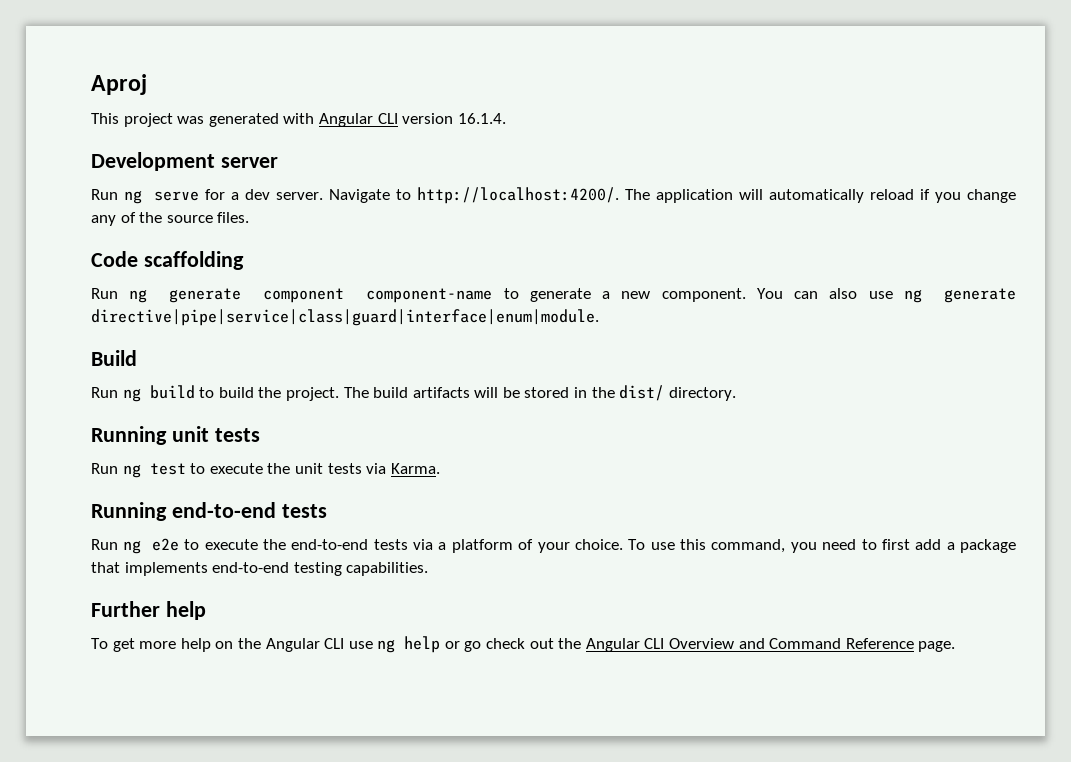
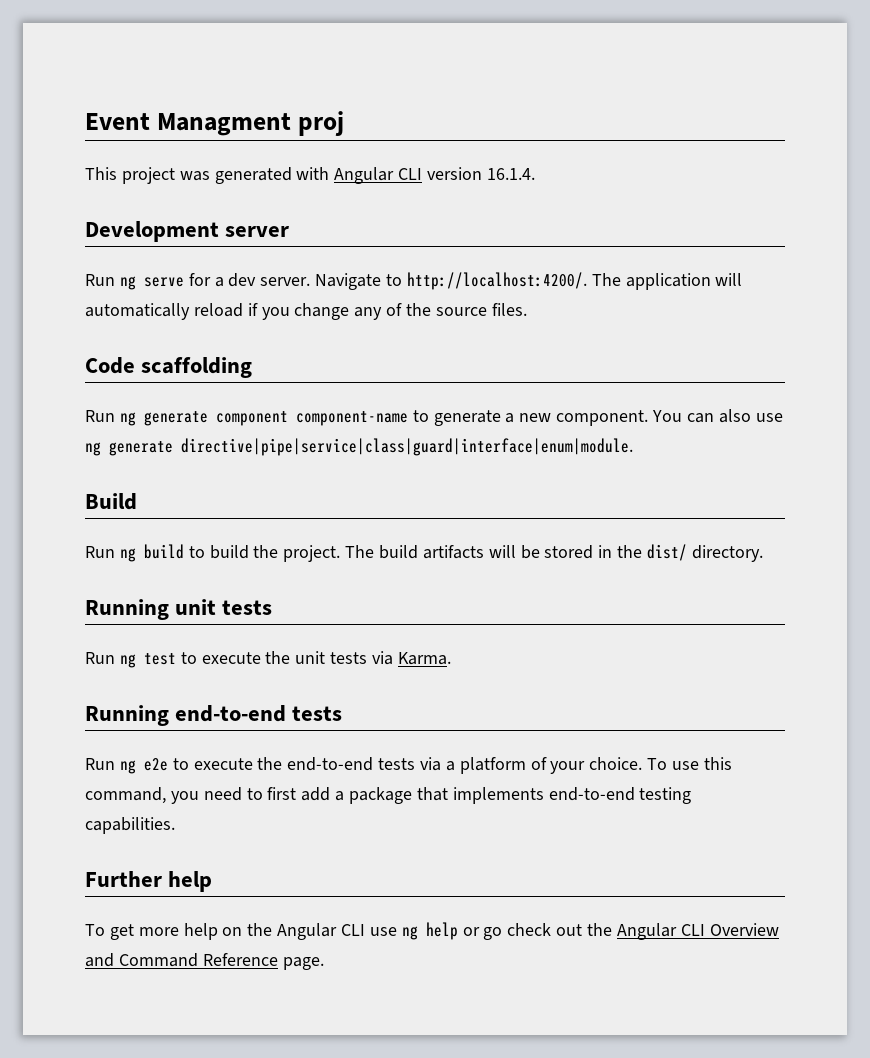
[91,74,147,95] Aproj -> [85,111,344,136] Event Managment proj

